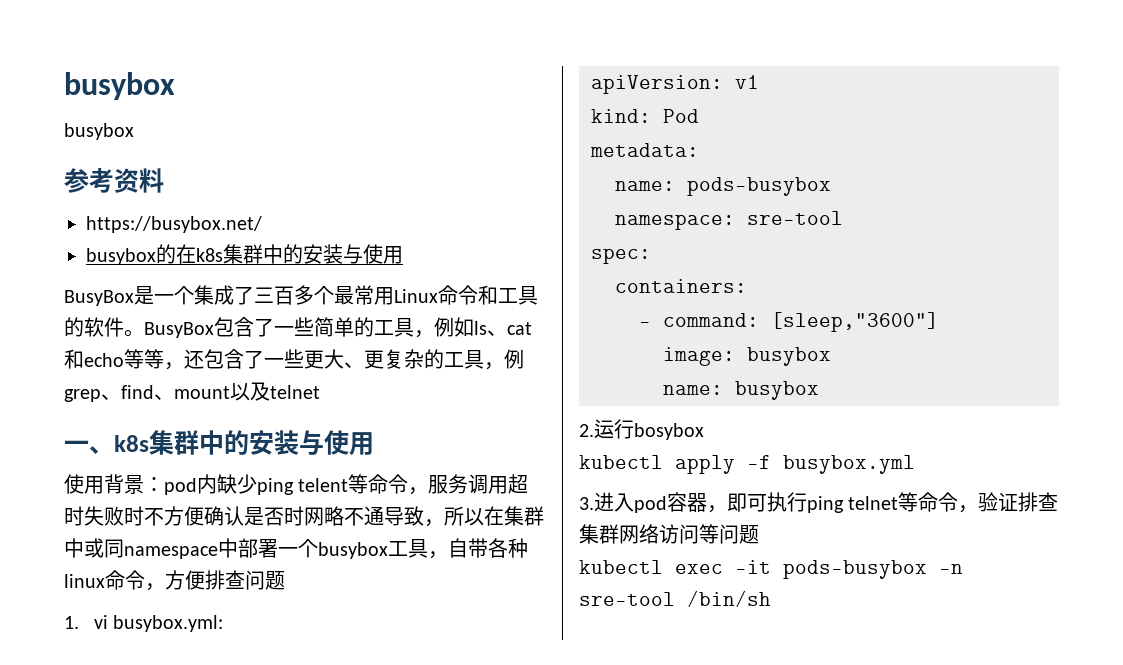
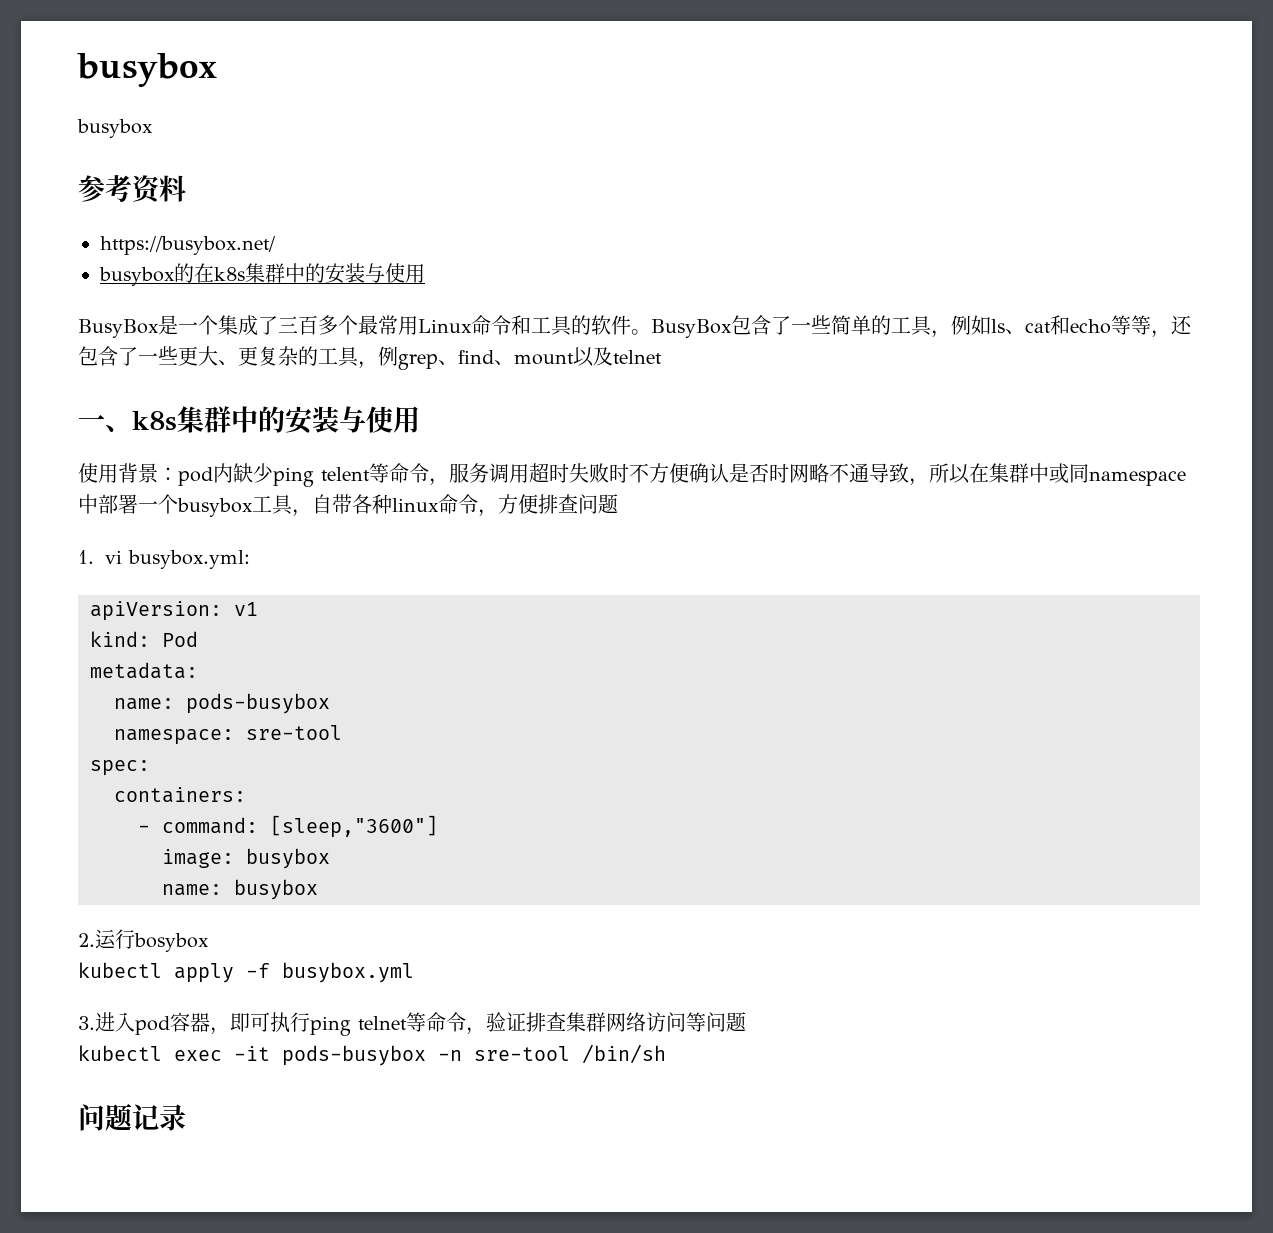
(771, 598) none -> [78,1103,186,1131] // 问题记录

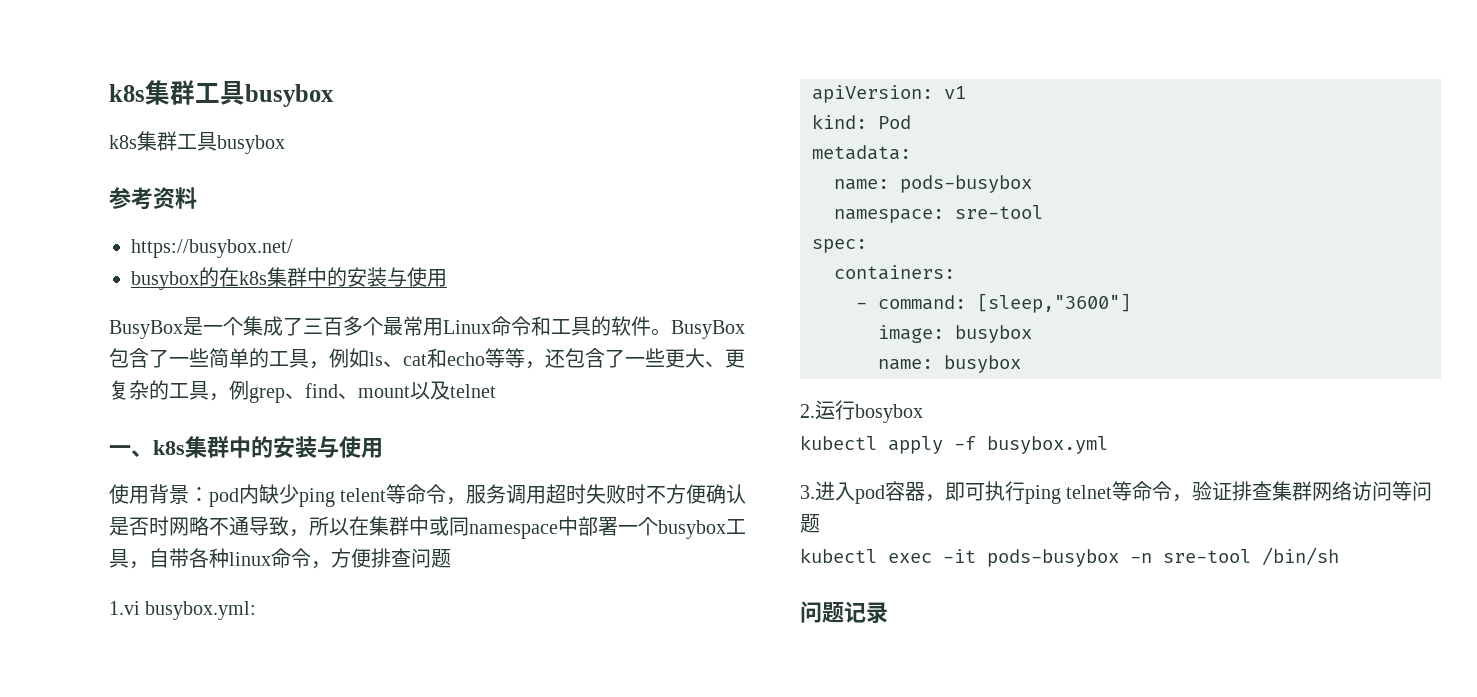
[77,53,217,88] busybox // -> [109,80,334,107] [109,131,217,151] k8s集群工具busybox // k8s集群工具
[78,550,123,564] 1. vi -> [109,601,140,615] 1.vi

